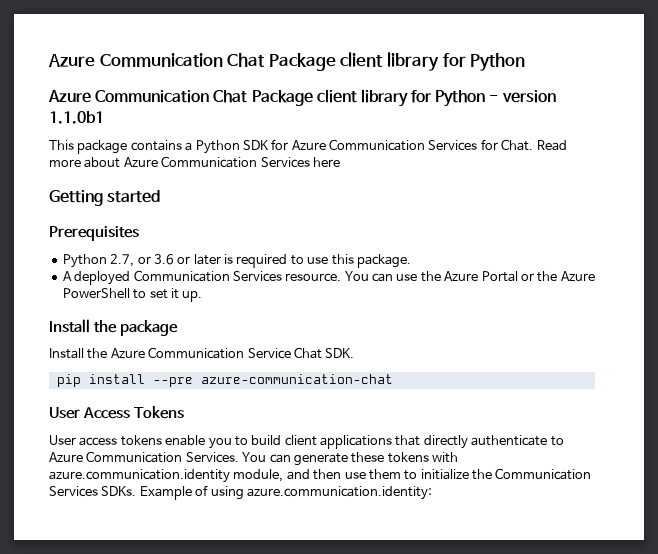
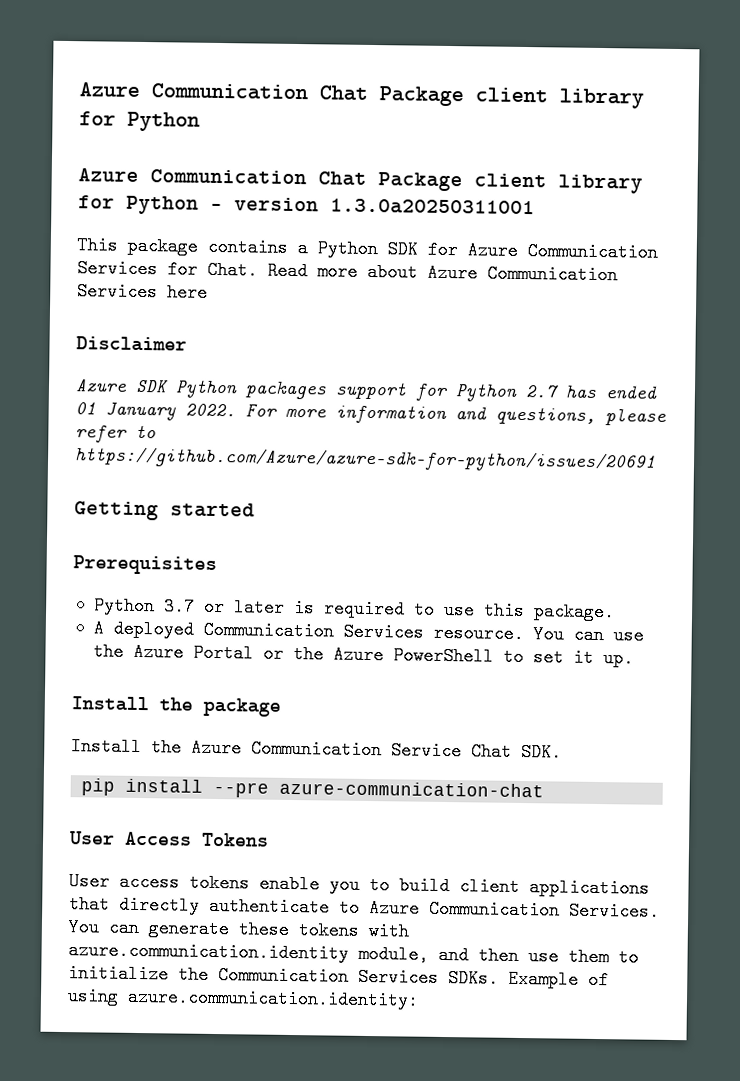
[49,111,104,124] 1.1.0b1 -> [330,198,535,216] 1.3.0a20250311001
(340, 162) none -> [76,336,187,352] [75,379,658,402] [75,402,667,426] [75,424,156,443] [74,446,656,473] // Disclaimer // Azure SDK Python packages support for Python 2.7 has ended 01 January 2022. For more information and questions, please refer to https://github.com/Azure/azure-sdk-for-python/issues/20691
[110,254,174,267] 2.7, or 3.6 -> [163,597,195,616] 3.7

